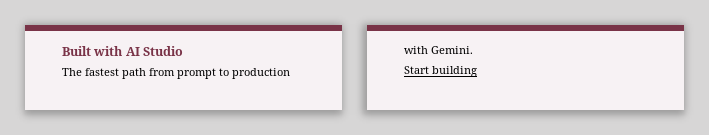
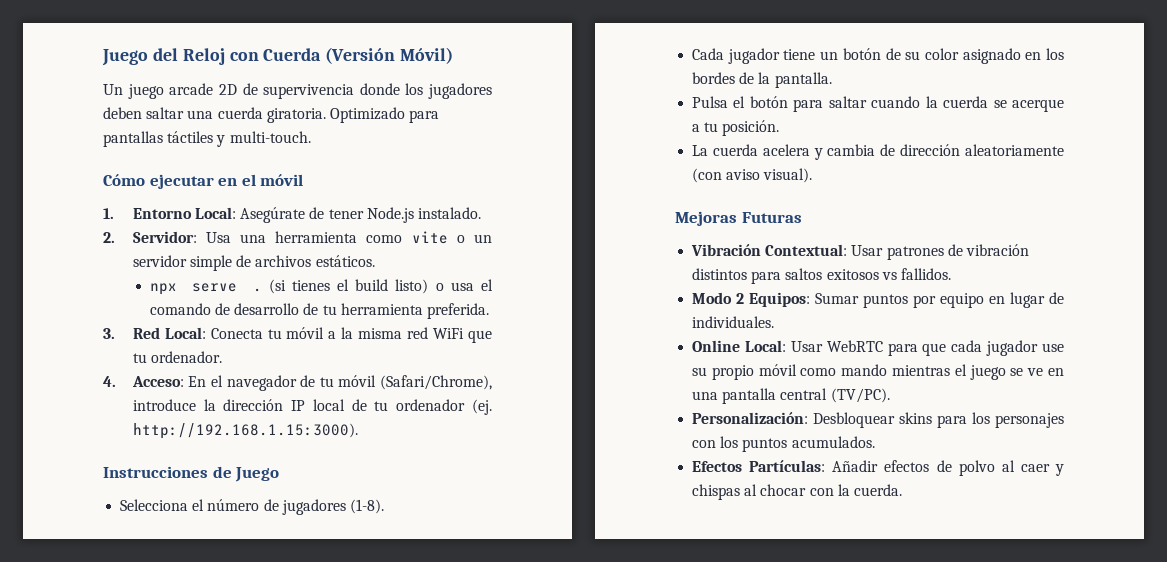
[62,46,184,56] [62,68,290,79] [404,46,473,54] [404,66,477,77] Built with AI Studio // The fastest path from prompt to production with Gemini. // Start building -> [102,47,454,66] [103,83,492,99] [103,107,440,123] [103,131,311,147] [103,174,304,189] [103,207,481,223] [103,231,493,244] [132,255,375,271] [149,279,493,295] [149,303,489,319] [103,327,493,343] [132,351,222,363] [103,375,492,391] [132,399,492,415] [132,423,358,439] [103,466,280,482] [120,499,384,515] [692,48,1064,64] [692,72,832,88] [692,96,1064,112] [692,120,780,136] [692,144,1064,160] [692,168,813,183] [675,211,802,226] [691,244,1029,260] [692,268,951,284] [692,292,1064,308] [692,316,775,328] [692,340,1064,356] [692,364,1064,380] [692,388,890,404] [692,412,1064,428] [692,436,875,452] [692,460,1064,476] [692,484,902,500] Juego del Reloj con Cuerda (Versión Móvil) // Un juego arcade 2D de supervivencia donde los jugadores deben saltar una cuerda giratoria. Optimizado para pantallas táctiles y multi-touch. // Cómo ejecutar en el móvil // 1. Entorno Local: Asegúrate de tener Node.js instalado. // 2. Servidor: Usa una herramienta como vite o un servidor simple de archivos estáticos. // npx serve . (si tienes el build listo) o usa el comando de desarrollo de tu herramienta preferida. // 3. Red Local: Conecta tu móvil a la misma red WiFi que tu ordenador. // 4. Acceso: En el navegador de tu móvil (Safari/Chrome), introduce la dirección IP local de tu ordenador (ej. http://192.168.1.15:3000). // Instrucciones de Juego // Selecciona el número de jugadores (1-8). // Cada jugador tiene un botón de su color asignado en los bordes de la pantalla. // Pulsa el botón para saltar cuando la cuerda se acerque a tu posición. // La cuerda acelera y cambia de dirección aleatoriamente (con aviso visual). // Mejoras Futuras // Vibración Contextual: Usar patrones de vibración distintos para saltos exitosos vs fallidos. // Modo 2 Equipos: Sumar puntos por equipo en lugar de individuales. // Online Local: Usar WebRTC para que cada jugador use su propio móvil como mando mientras el juego se ve en una pantalla central (TV/PC). // Personalización: Desbloquear skins para los personajes con los puntos acumulados. // Efectos Partículas: Añadir efectos de polvo al caer y chispas al chocar con la cuerda.

